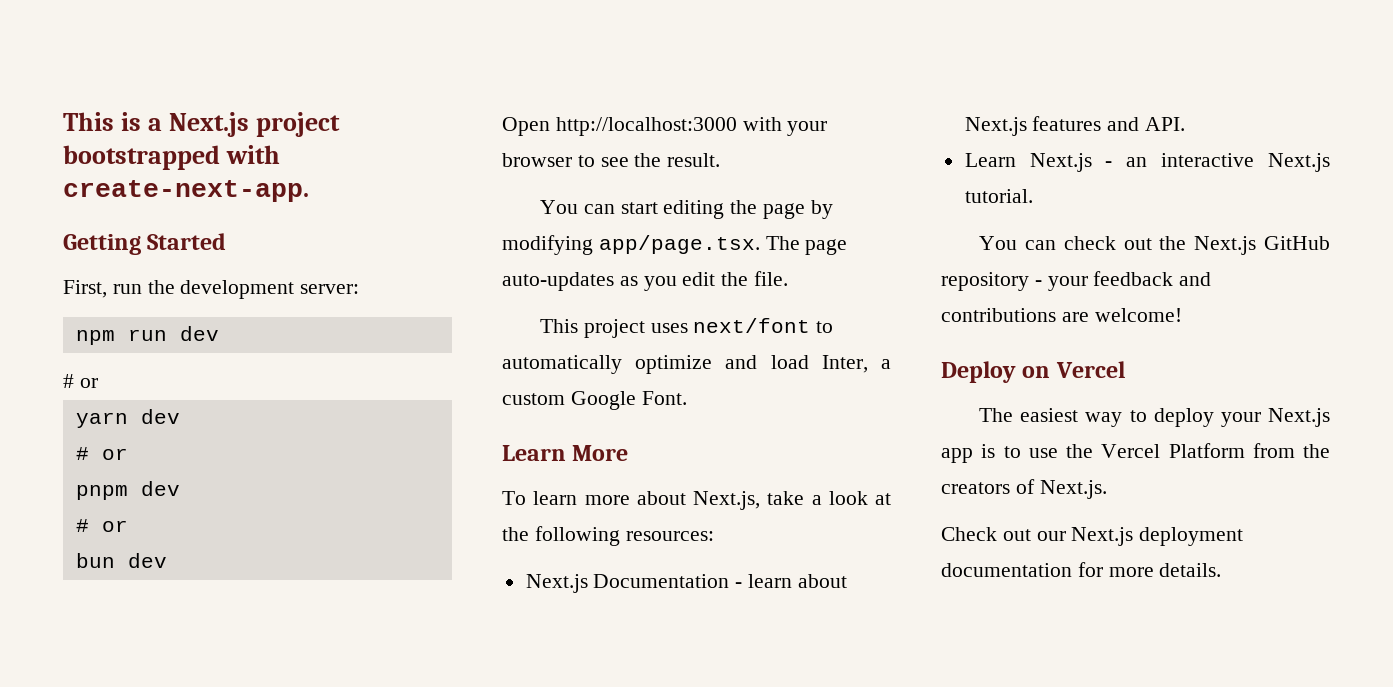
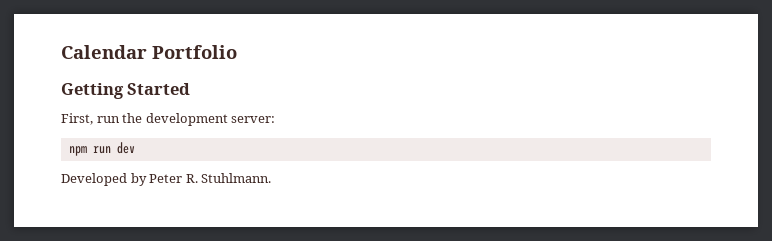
[63,112,341,137] [63,145,281,170] [63,180,309,202] This is a Next.js project bootstrapped with create-next-app. -> [61,45,237,59] Calendar Portfolio
[63,374,98,388] [75,409,180,428] [75,447,128,460] [75,481,180,500] [75,519,128,532] [75,553,167,568] [502,117,828,136] [502,153,721,167] [540,200,833,219] [502,235,848,255] [502,271,789,291] [540,318,834,338] [502,355,891,374] [502,391,687,410] [502,445,629,461] [502,491,891,510] [502,526,714,546] [525,574,847,593] [964,116,1186,136] [964,153,1330,172] [964,189,1033,203] [979,236,1330,255] [941,271,1212,291] [941,308,1182,322] [941,361,1125,383] [979,408,1330,427] [941,443,1330,463] [941,479,1107,499] [941,527,1244,546] [941,562,1222,577] # or // yarn dev // # or // pnpm dev // # or // bun dev // Open http://localhost:3000 with your browser to see the result. // You can start editing the page by modifying app/page.tsx. The page auto-updates as you edit the file. // This project uses next/font to automatically optimize and load Inter, a custom Google Font. // Learn More // To learn more about Next.js, take a look at the following resources: // Next.js Documentation - learn about Next.js features and API. // Learn Next.js - an interactive Next.js tutorial. // You can check out the Next.js GitHub repository - your feedback and contributions are welcome! // Deploy on Vercel // The easiest way to deploy your Next.js app is to use the Vercel Platform from the creators of Next.js. // Check out our Next.js deployment documentation for more details. -> [61,173,272,186] Developed by Peter R. Stuhlmann.

